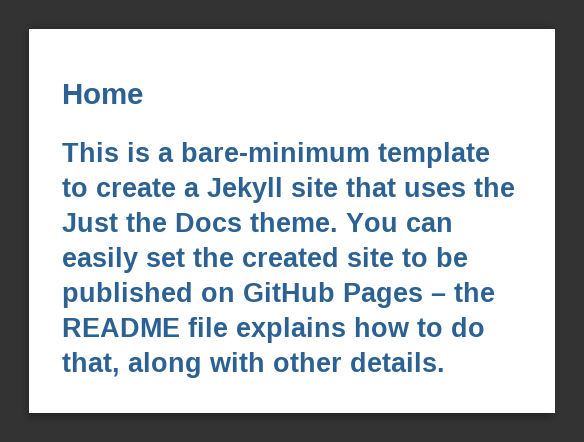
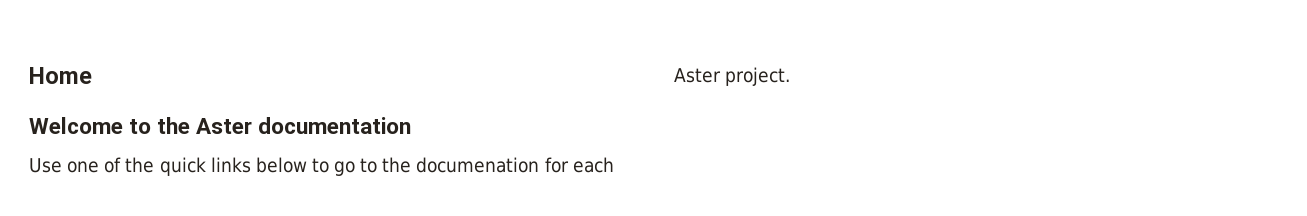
[62,142,490,168] [62,177,515,203] [62,212,453,232] [62,247,468,273] [62,282,495,308] [62,317,485,343] [62,352,445,378] This is a bare-minimum template to create a Jekyll site that uses the Just the Docs theme. You can easily set the created site to be published on GitHub Pages – the README file explains how to do that, along with other details. -> [29,117,412,134] [29,157,614,176] [674,67,791,86] Welcome to the Aster documentation // Use one of the quick links below to go to the documenation for each Aster project.

